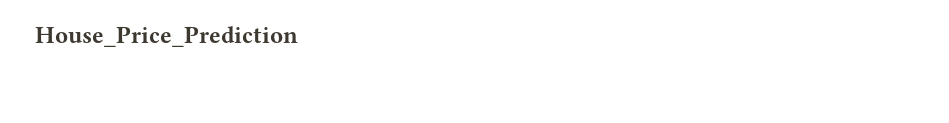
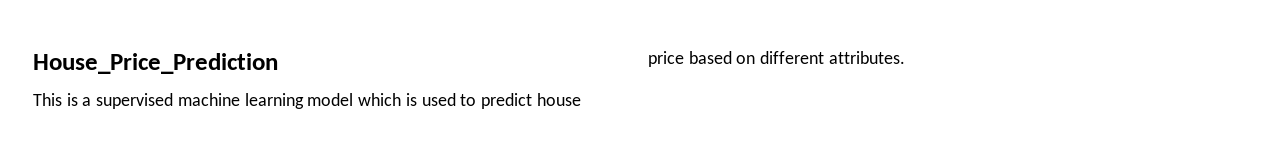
(298, 36) none -> [33,93,581,109] [648,51,905,67] // This is a supervised machine learning model which is used to predict house price based on different attributes.

